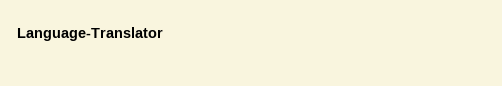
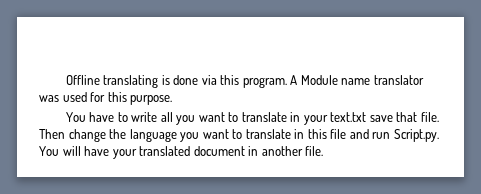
[17,27,163,41] Language-Translator -> [65,75,424,88] [39,92,173,105] [65,112,439,125] [39,129,439,142] [39,146,324,159] Offline translating is done via this program. A Module name translator was used for this purpose. // You have to write all you want to translate in your text.txt save that file. Then change the language you want to translate in this file and run Script.py. You will have your translated document in another file.

